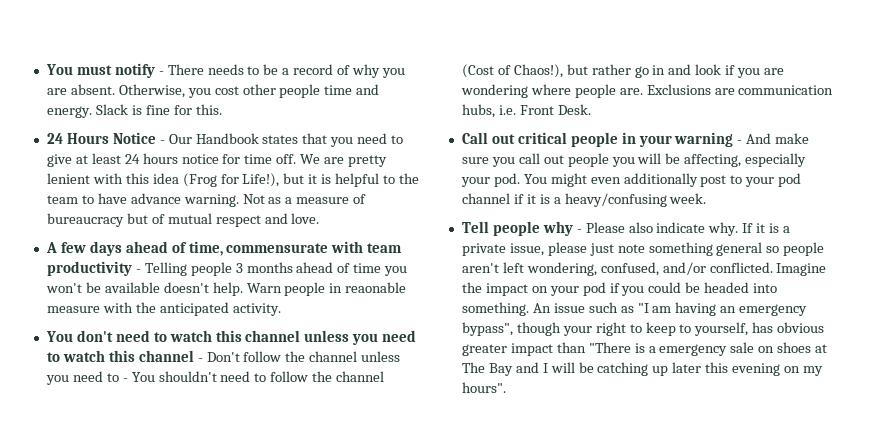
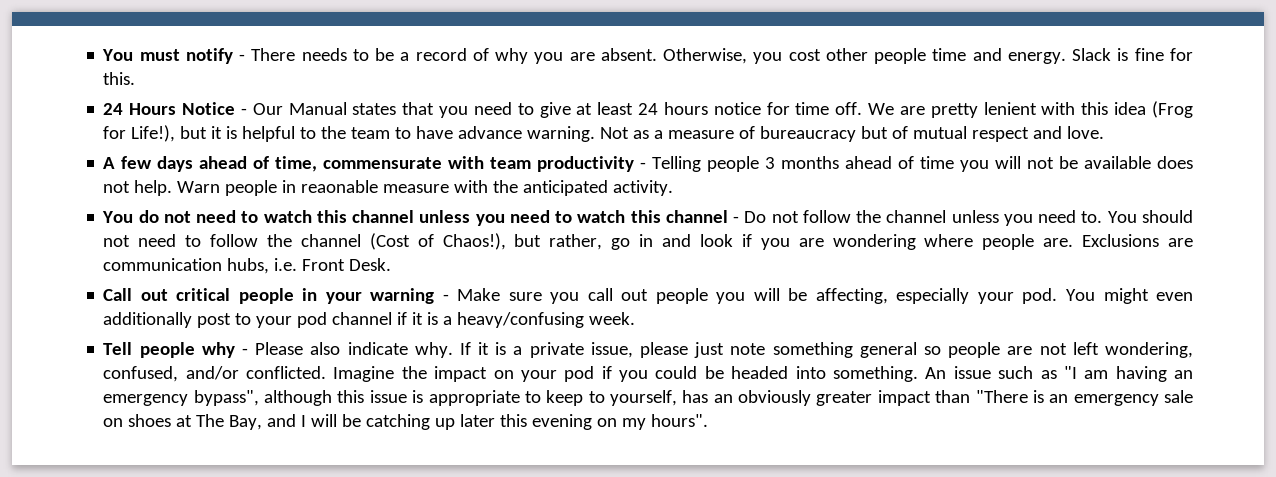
[195,133,259,144] Handbook -> [288,102,347,115] Manual
[45,282,209,293] won't be available doesn't -> [995,156,1194,169] [103,181,131,193] will not be available does not
[76,330,113,342] don't -> [138,210,191,223] do not
[206,352,240,362] Don't -> [744,211,799,223] Do not
[106,371,217,382] to - You shouldn't -> [1081,210,1194,223] [103,235,131,247] to. You should not
[591,64,631,75] rather -> [549,234,603,250] rather,
[746,133,810,144] And make -> [457,288,501,301] Make
[461,263,499,273] aren't -> [1007,343,1067,355] are not
[516,322,626,336] though your right -> [264,390,520,406] although this issue is appropriate
[777,322,825,333] obvious -> [713,390,812,406] an obviously
[648,346,656,353] a -> [1049,394,1069,403] an
[488,363,513,376] Bay -> [229,415,263,430] Bay,

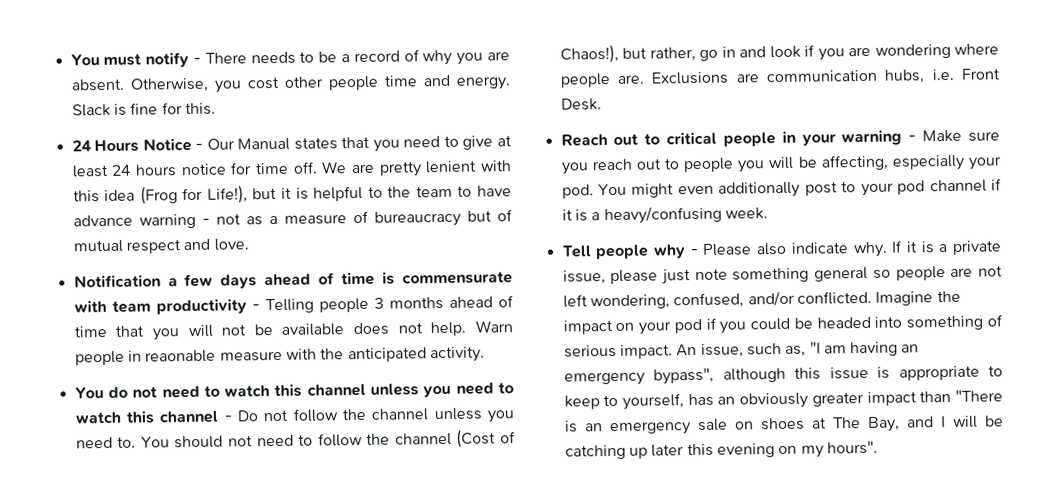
[527,126,630,142] warning. Not -> [138,213,241,229] warning - not
[103,157,116,169] A -> [73,274,178,288] Notification a
[275,156,318,172] time, -> [341,271,396,286] time is
(955, 162) none -> [115,325,145,337] that
[103,288,168,301] Call out -> [560,133,661,147] Reach out to
[587,288,649,301] call out -> [591,158,681,171] reach out to
[832,366,1057,382] something. An issue such as -> [906,314,1003,331] [563,343,807,359] something of serious impact. An issue, such as,

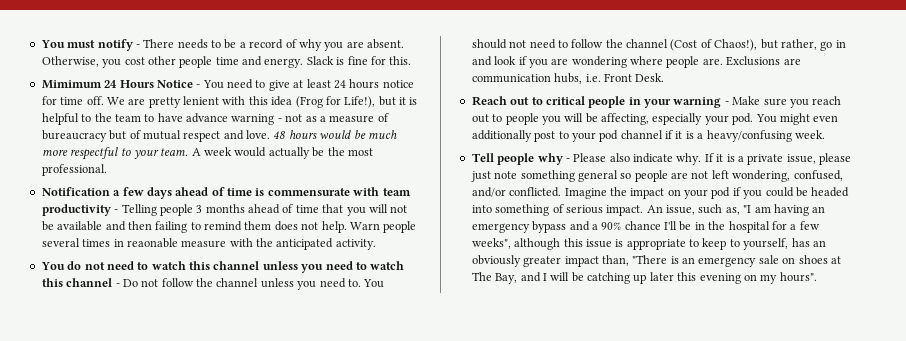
(216, 109) none -> [41,80,102,89] Mimimum
[206,136,400,152] Our Manual states that you -> [202,80,224,89] You
(249, 244) none -> [273,130,397,139] [41,147,373,160] [41,164,107,176] 48 hours would be much more respectful to your team. A week would actually be the most professional.
(345, 329) none -> [105,221,272,233] and then failing to remind them
(125, 358) none -> [41,238,111,247] several times
[653,367,715,385] bypass", -> [532,221,820,233] [471,238,511,249] bypass and a 90% chance I'll be in the hospital for a few weeks",
[919,390,952,403] than -> [601,255,629,266] than,

